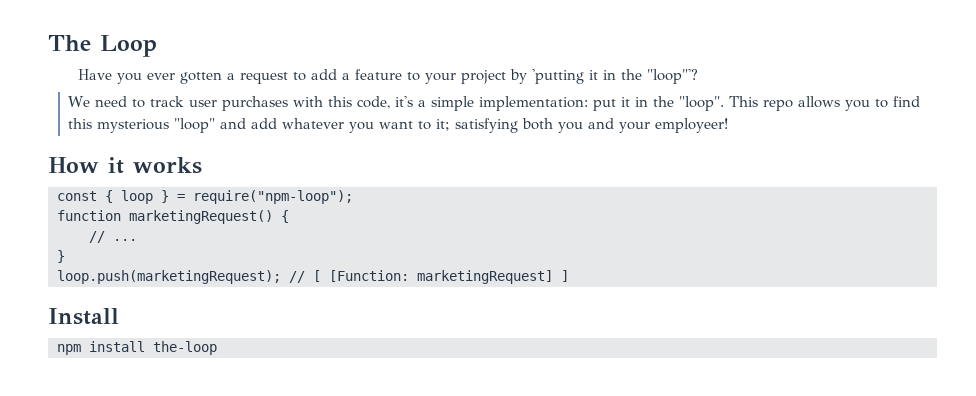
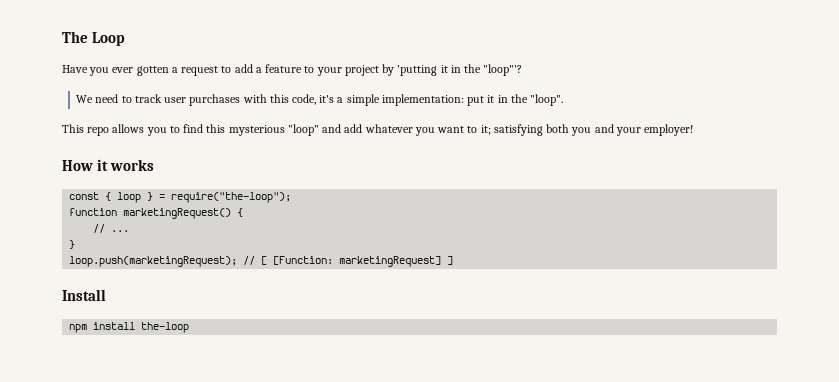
(725, 103) none -> (564, 100) //
[655,118,729,133] employeer! -> [644,124,694,136] employer!
[193,190,353,204] require("npm-loop"); -> [171,192,292,203] require("the-loop");

